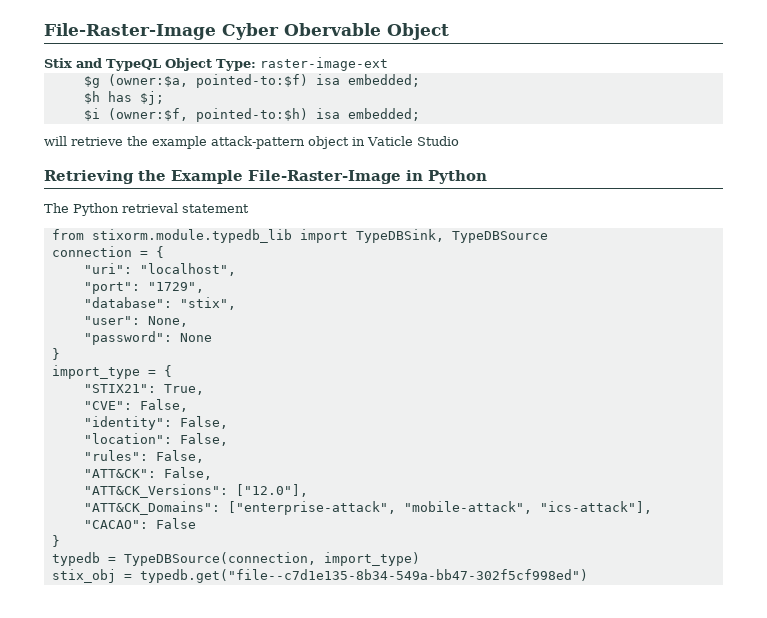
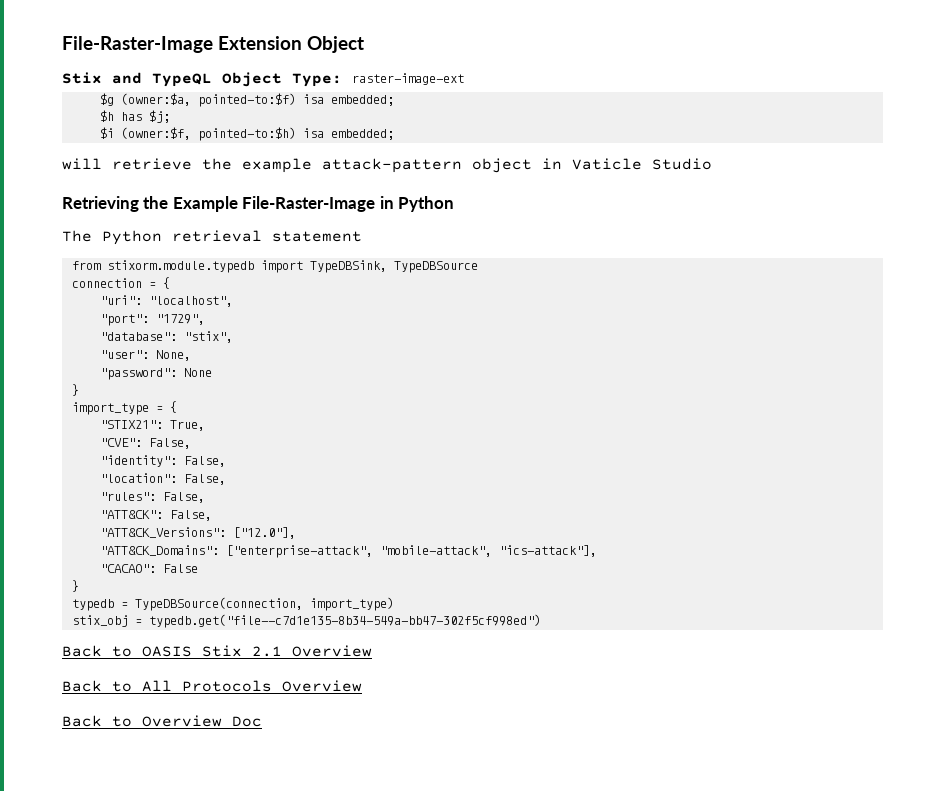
[44,23,381,40] File-Raster-Image Cyber Obervable -> [62,36,302,53] File-Raster-Image Extension
[91,229,292,243] stixorm.module.typedb_lib -> [106,260,254,273] stixorm.module.typedb
(588, 576) none -> [62,645,372,657] [62,680,362,692] [62,715,262,727] // Back to OASIS Stix 2.1 Overview // Back to All Protocols Overview // Back to Overview Doc

